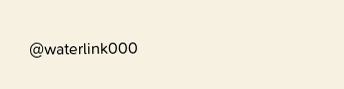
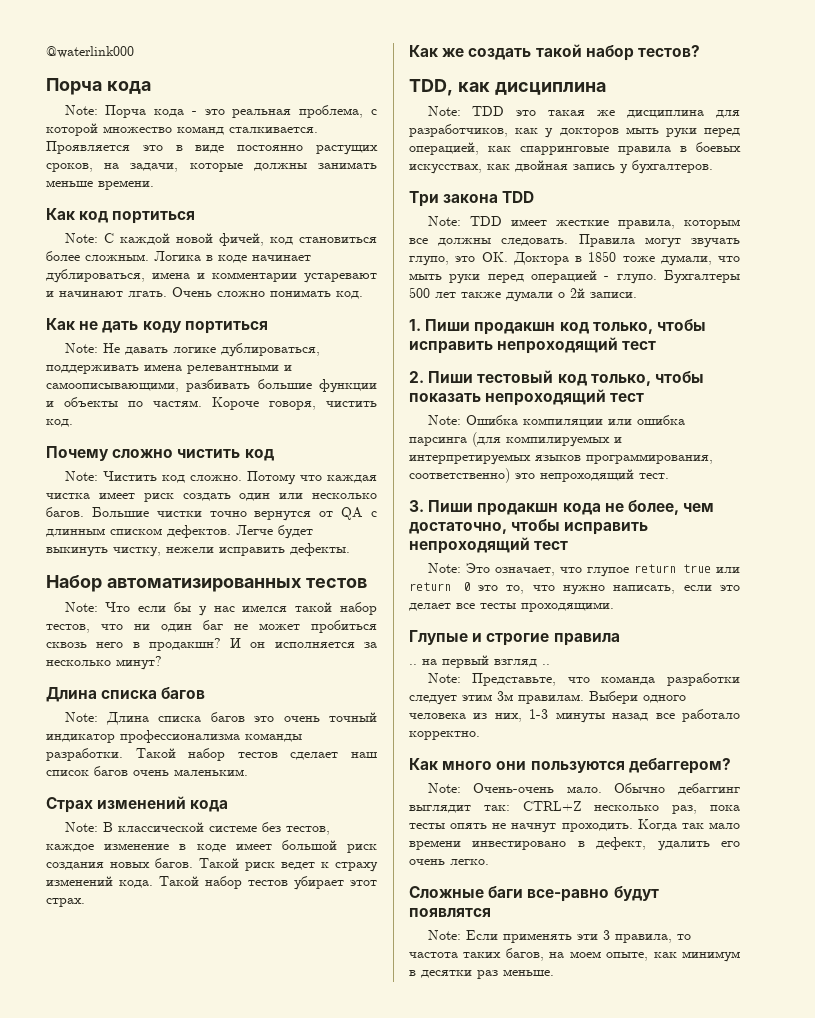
(139, 49) none -> [46,78,151,95] [64,105,378,118] [46,123,318,136] [46,141,379,155] [46,162,377,172] [46,180,154,190] [46,208,196,224] [64,233,377,246] [46,251,311,263] [46,269,377,283] [46,287,363,299] [46,318,268,334] [64,343,320,357] [46,364,292,374] [46,379,377,393] [46,397,377,410] [46,419,73,427] [46,446,274,461] [64,471,377,485] [46,492,377,502] [46,507,377,521] [46,525,313,539] [46,543,350,557] [46,575,367,592] [64,602,377,616] [46,620,377,633] [46,638,377,651] [46,656,162,670] [46,687,206,702] [64,712,377,725] [46,730,302,743] [46,748,377,761] [46,766,248,776] [46,796,229,813] [64,822,330,835] [46,840,377,853] [46,858,378,872] [46,876,377,890] [46,898,85,907] [409,44,700,61] [409,79,606,96] [427,106,740,118] [409,124,740,138] [409,142,741,155] [409,160,713,174] [409,191,535,207] [427,216,740,229] [409,234,740,248] [409,251,740,266] [409,270,740,284] [409,287,637,302] [409,319,706,335] [409,337,657,354] [409,370,704,386] [409,389,645,406] [427,415,685,427] [409,432,622,447] [409,454,713,465] [409,468,669,483] [409,500,715,516] [409,519,649,535] [409,537,569,554] [427,563,740,577] [409,582,740,595] [409,602,614,612] [409,630,620,646] [409,655,550,668] [427,673,740,686] [409,691,686,705] [409,709,740,723] [409,731,480,740] [409,758,731,774] [427,783,740,795] [409,801,740,814] [409,819,740,833] [409,837,740,851] [409,859,489,865] [409,886,659,902] [409,908,491,917] [427,930,691,943] [409,948,740,962] [409,969,554,979] // Порча кода // Note: Порча кода - это реальная проблема, с которой множество команд сталкивается. Проявляется это в виде постоянно растущих сроков, на задачи, которые должны занимать меньше времени. // Как код портиться // Note: С каждой новой фичей, код становиться более сложным. Логика в коде начинает дублироваться, имена и комментарии устаревают и начинают лгать. Очень сложно понимать код. // Как не дать коду портиться // Note: Не давать логике дублироваться, поддерживать имена релевантными и самоописывающими, разбивать большие функции и объекты по частям. Короче говоря, чистить код. // Почему сложно чистить код // Note: Чистить код сложно. Потому что каждая чистка имеет риск создать один или несколько багов. Большие чистки точно вернутся от QA с длинным списком дефектов. Легче будет выкинуть чистку, нежели исправить дефекты. // Набор автоматизированных тестов // Note: Что если бы у нас имелся такой набор тестов, что ни один баг не может пробиться сквозь него в продакшн? И он исполняется за несколько минут? // Длина списка багов // Note: Длина списка багов это очень точный индикатор профессионализма команды разработки. Такой набор тестов сделает наш список багов очень маленьким. // Страх изменений кода // Note: В классической системе без тестов, каждое изменение в коде имеет большой риск создания новых багов. Такой риск ведет к страху изменений кода. Такой набор тестов убирает этот страх. // Как же создать такой набор тестов? // TDD, как дисциплина // Note: TDD это такая же дисциплина для разработчиков, как у докторов мыть руки перед операцией, как спарринговые правила в боевых искусствах, как двойная запись у бухгалтеров. // Три закона TDD // Note: TDD имеет жесткие правила, которым все должны следовать. Правила могут звучать глупо, это ОК. Доктора в 1850 тоже думали, что мыть руки перед операцией - глупо. Бухгалтеры 500 лет также думали о 2й записи. // 1. Пиши продакшн код только, чтобы исправить непроходящий тест // 2. Пиши тестовый код только, чтобы показать непроходящий тест // Note: Ошибка компиляции или ошибка парсинга (для компилируемых и интерпретируемых языков программирования, соответственно) это непроходящий тест. // 3. Пиши продакшн кода не более, чем достаточно, чтобы исправить непроходящий тест // Note: Это означает, что глупое return true или return 0 это то, что нужно написать, если это делает все тесты проходящими. // Глупые и строгие правила // .. на первый взгляд .. // Note: Представьте, что команда разработки следует этим 3м правилам. Выбери одного человека из них, 1-3 минуты назад все работало корректно. // Как много они пользуются дебаггером? // Note: Очень-очень мало. Обычно дебаггинг выглядит так: CTRL+Z несколько раз, пока тесты опять не начнут проходить. Когда так мало времени инвестировано в дефект, удалить его очень легко. // Сложные баги все-равно будут появлятся // Note: Если применять эти 3 правила, то частота таких багов, на моем опыте, как минимум в десятки раз меньше.

